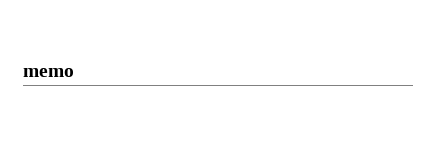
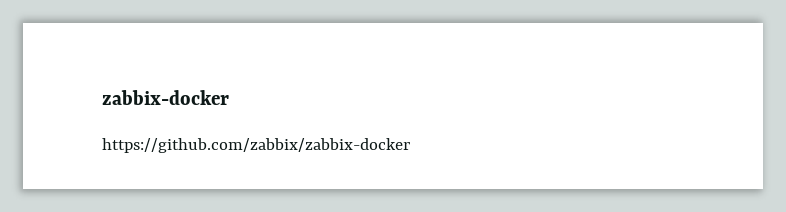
[23,68,74,77] memo -> [102,90,229,105] [102,138,410,153] zabbix-docker // https://github.com/zabbix/zabbix-docker

